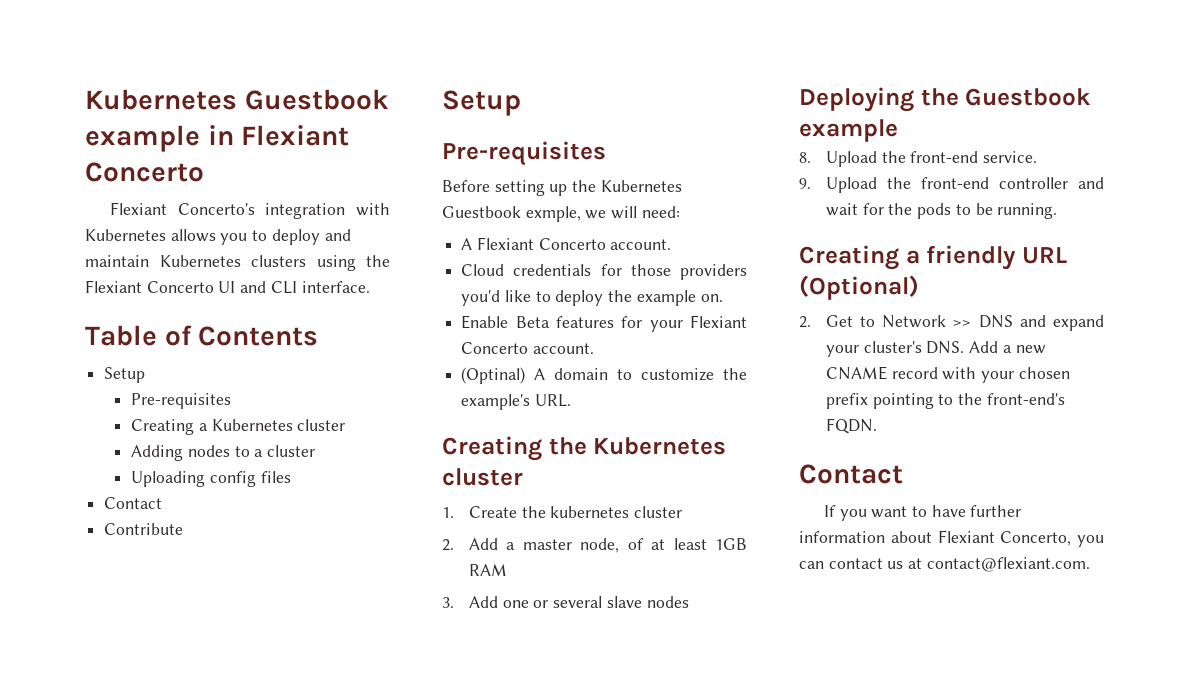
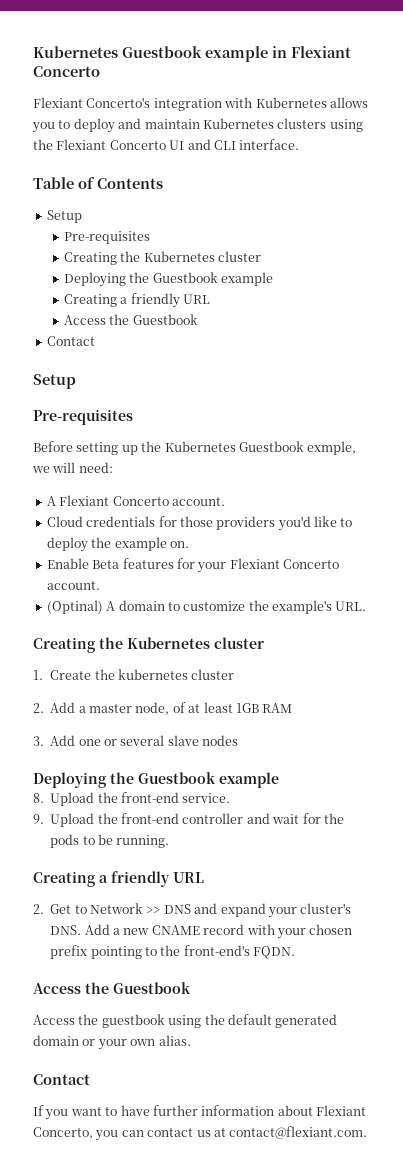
[198,419,346,431] [131,445,316,461] [131,471,291,487] [104,497,163,509] [104,523,184,535] a Kubernetes cluster // Adding nodes to a cluster // Uploading config files // Contact // Contribute -> [120,251,262,262] [64,272,274,287] [64,293,211,308] [64,314,198,325] [46,336,95,346] the Kubernetes cluster // Deploying the Guestbook example // Creating a friendly URL // Access the Guestbook // Contact
[799,275,919,300] (Optional) -> (204, 877) none
(877, 426) none -> [33,982,191,994] [33,1014,338,1028] [33,1035,191,1050] // Access the Guestbook // Access the guestbook using the default generated domain or your own alias.

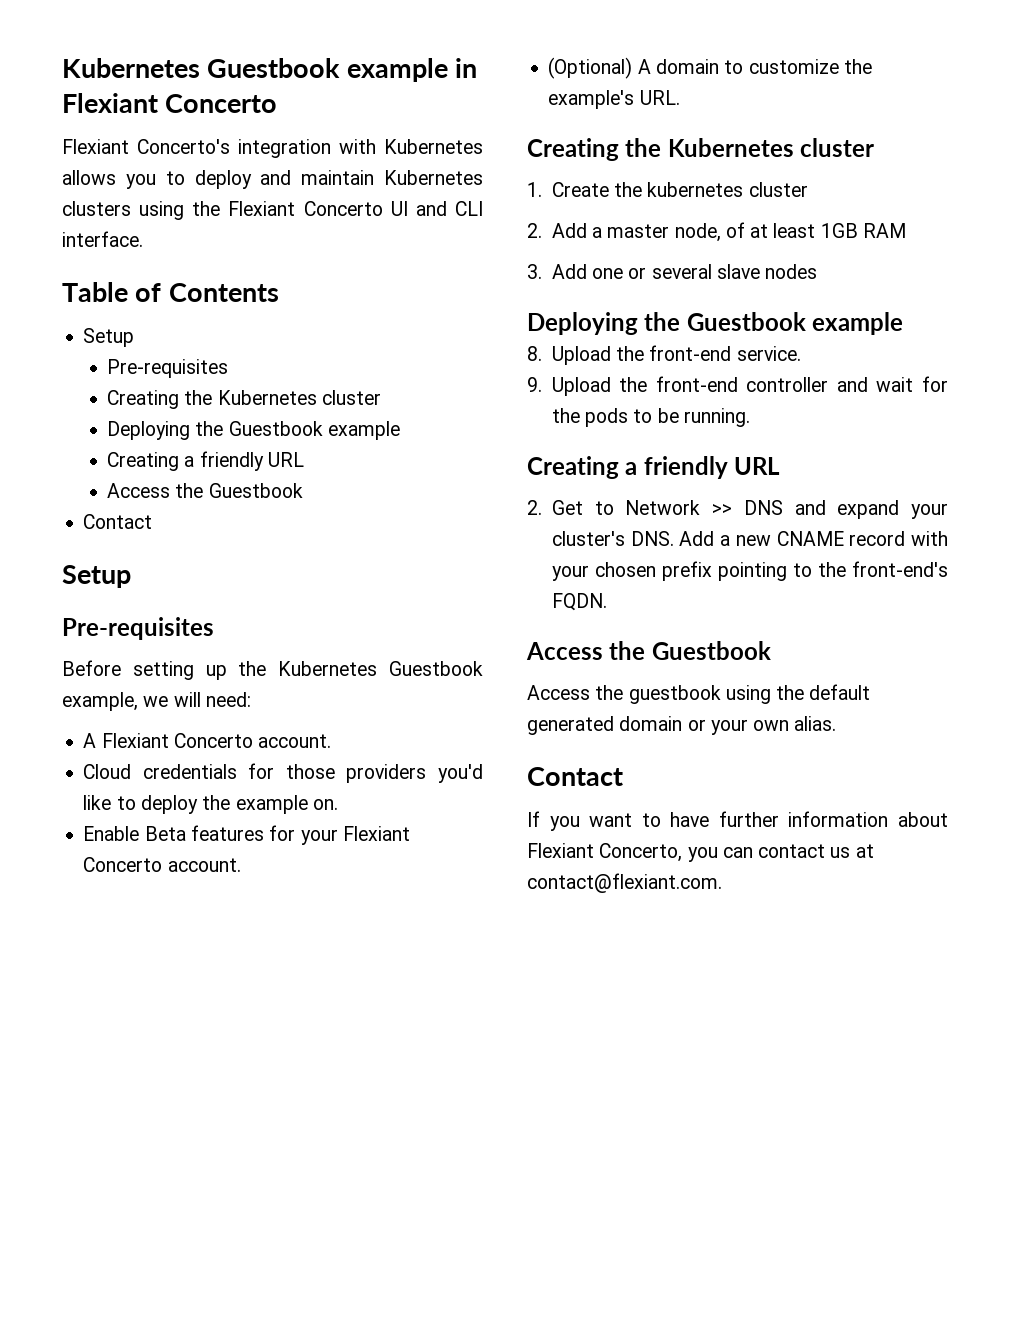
[307,441,357,455] exmple, -> [62,692,138,711] example,
[46,600,103,614] (Optinal) -> [548,57,633,79] (Optional)

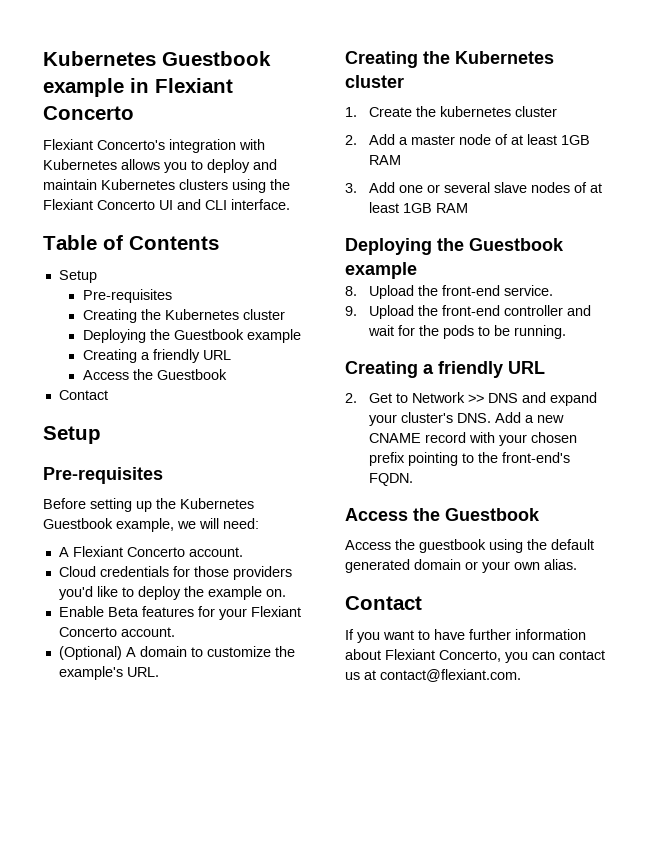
[674,223,721,242] node, -> [458,134,491,145] node
(818, 271) none -> [573,182,602,193] [368,202,468,213] of at least 1GB RAM

